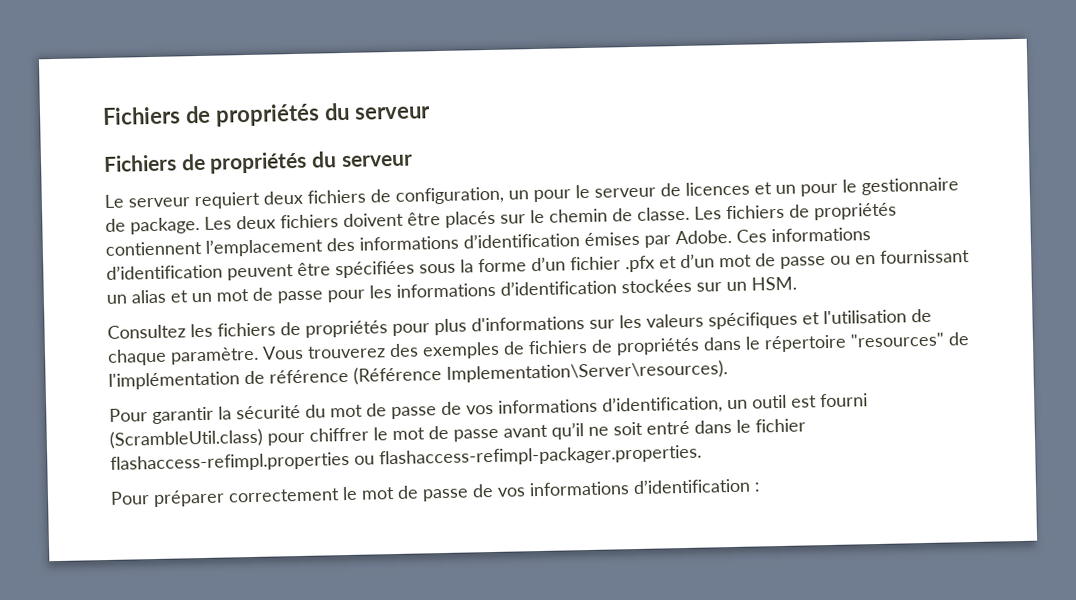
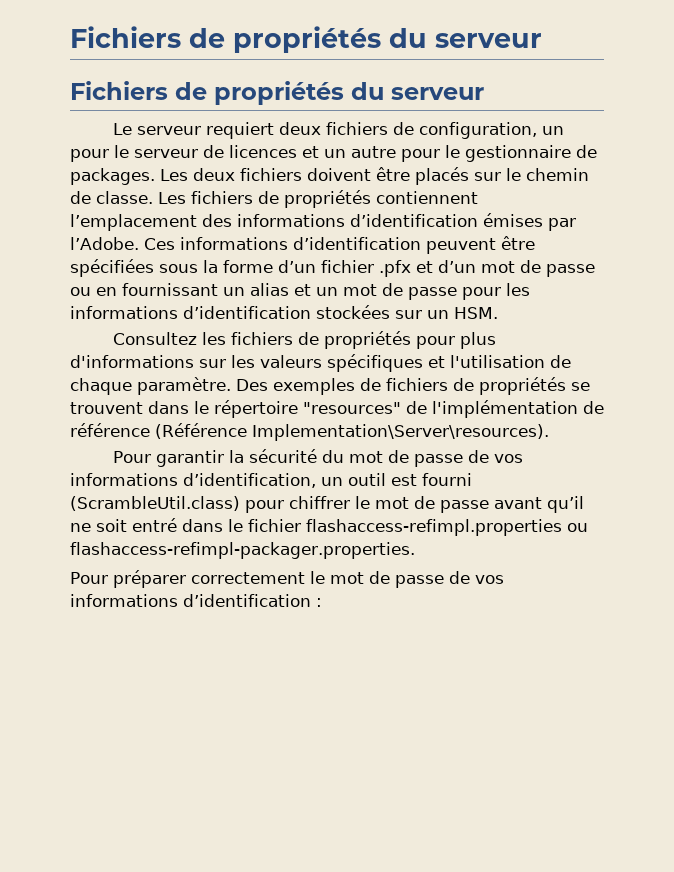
(796, 189) none -> [351,146,396,158] autre
[130,217,200,235] package. -> [70,168,155,185] packages.
[675,229,732,245] Adobe. -> [70,237,139,250] l’Adobe.
[262,343,419,360] Vous trouverez des -> [236,379,268,391] Des
(700, 346) none -> [571,382,590,391] [70,402,143,414] se trouvent

